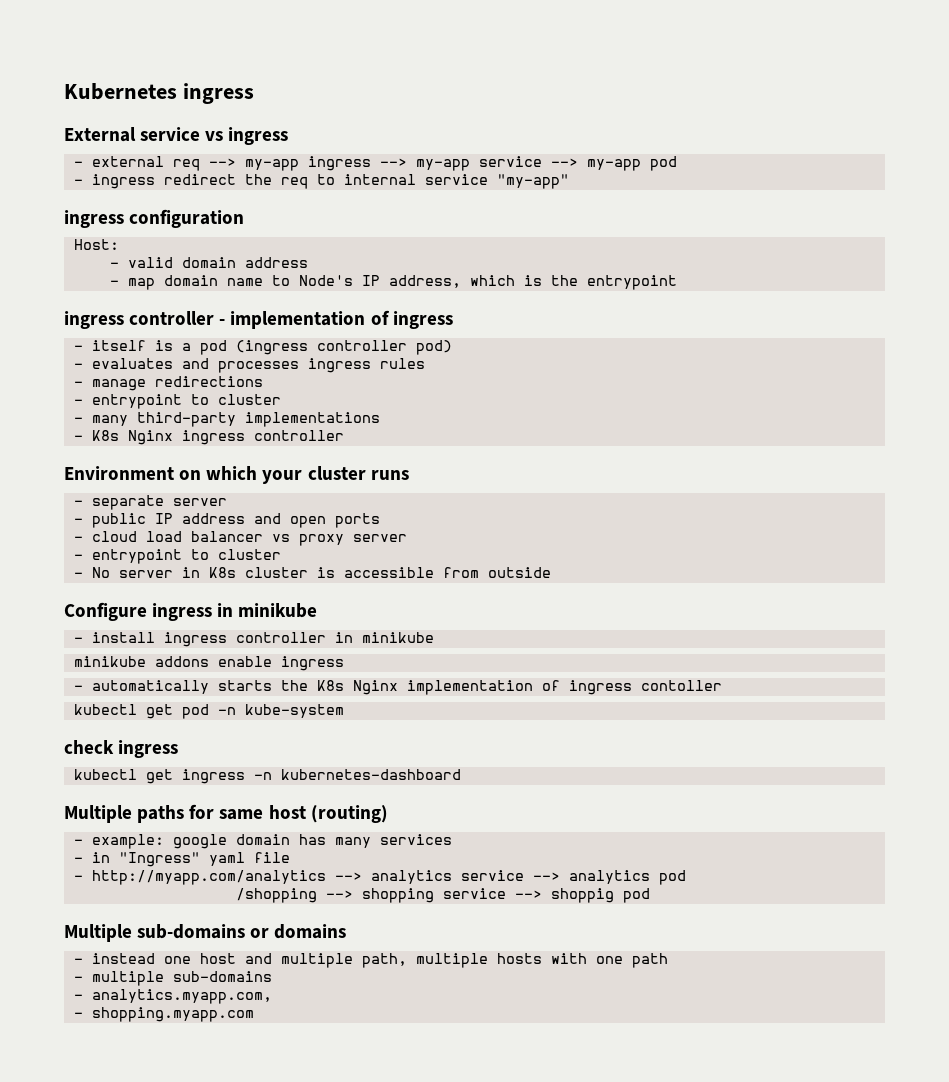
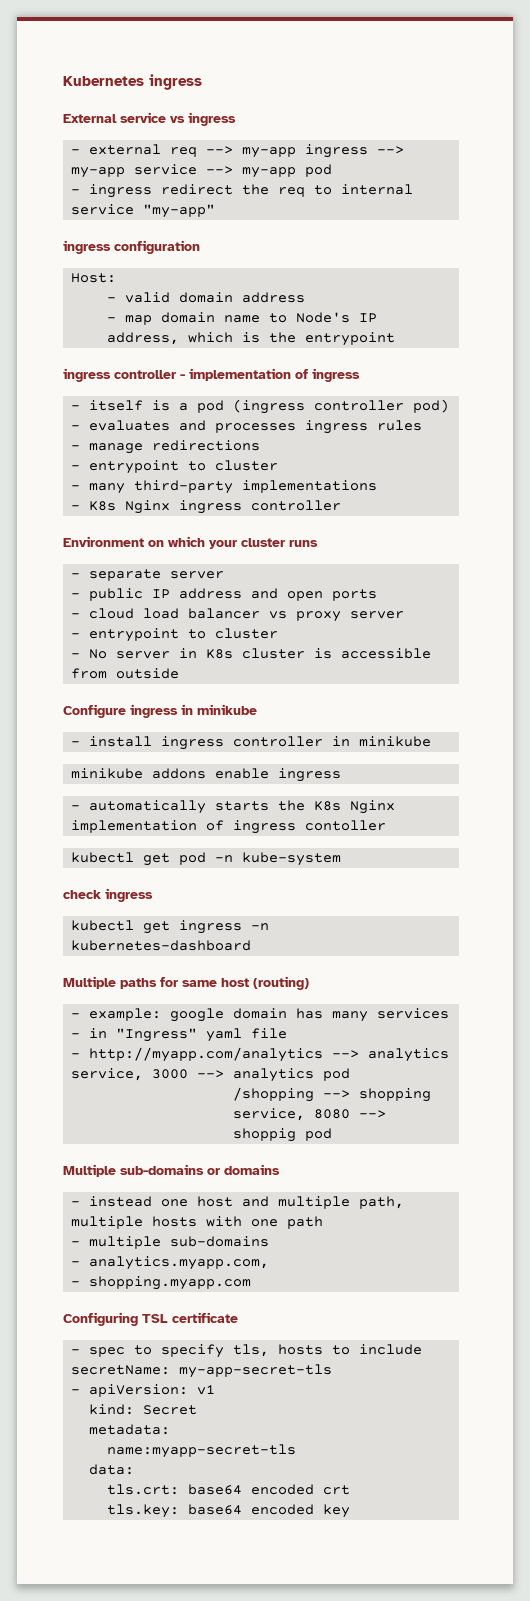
[460,870,524,881] service -> [70,1068,188,1081] service, 3000
[442,888,506,899] service -> [232,1108,350,1121] service, 8080
(254, 1014) none -> [63,1312,238,1326] [70,1344,422,1358] [70,1364,332,1378] [70,1384,215,1397] [88,1404,197,1415] [88,1424,170,1435] [106,1444,296,1458] [88,1464,134,1475] [106,1484,350,1495] [106,1504,350,1518] // Configuring TSL certificate // - spec to specify tls, hosts to include secretName: my-app-secret-tls // - apiVersion: v1 // kind: Secret // metadata: // name:myapp-secret-tls // data: // tls.crt: base64 encoded crt // tls.key: base64 encoded key

